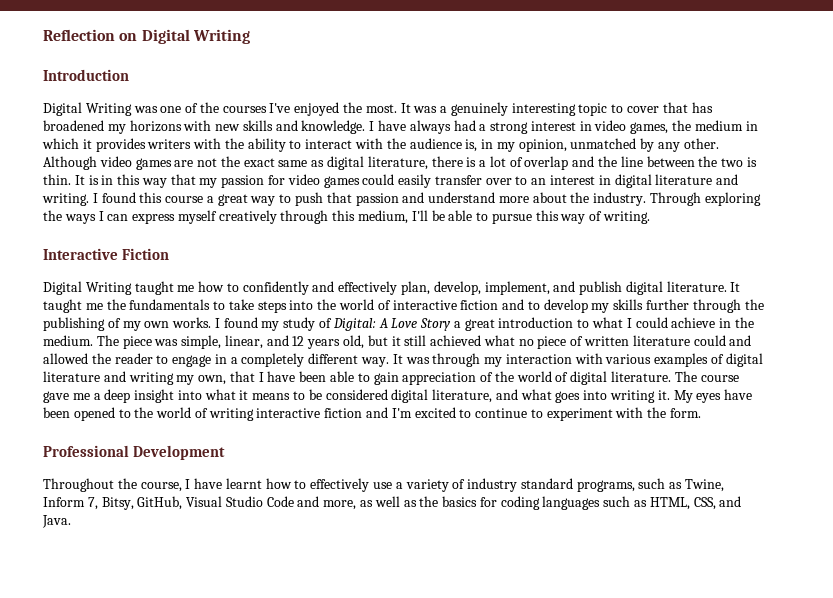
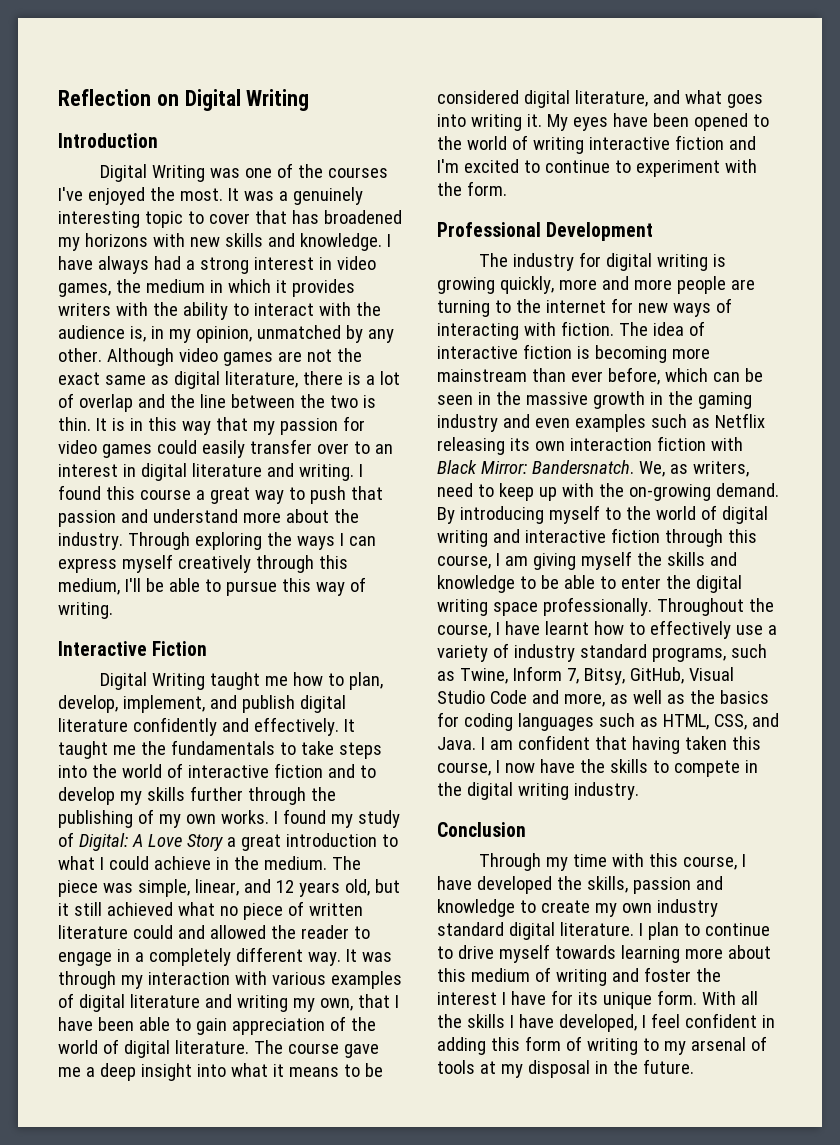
[242,281,398,295] confidently and effectively -> (344, 679) none
[666,281,727,292] literature. -> [58,717,339,736] literature confidently and effectively.
(225, 452) none -> [478,252,726,271] [437,276,755,294] [437,298,732,317] [437,321,705,340] [437,344,710,363] [437,367,763,385] [437,391,752,409] [437,413,765,432] [437,436,743,455] [437,460,749,477] [437,483,779,501] [437,505,768,524] [437,528,757,547] [437,551,737,570] [437,575,742,593] [437,597,652,616] The industry for digital writing is growing quickly, more and more people are turning to the internet for new ways of interacting with fiction. The idea of interactive fiction is becoming more mainstream than ever before, which can be seen in the massive growth in the gaming industry and even examples such as Netflix releasing its own interaction fiction with Black Mirror: Bandersnatch. We, as writers, need to keep up with the on-growing demand. By introducing myself to the world of digital writing and interactive fiction through this course, I am giving myself the skills and knowledge to be able to enter the digital writing space professionally.
(71, 521) none -> [480,735,761,754] [437,759,758,777] [437,782,639,800] [437,822,526,837] [478,853,746,871] [437,876,723,894] [437,899,718,917] [437,922,770,940] [437,944,771,963] [437,967,721,986] [437,990,758,1009] [437,1013,775,1032] [437,1036,767,1055] [437,1059,694,1078] I am confident that having taken this course, I now have the skills to compete in the digital writing industry. // Conclusion // Through my time with this course, I have developed the skills, passion and knowledge to create my own industry standard digital literature. I plan to continue to drive myself towards learning more about this medium of writing and foster the interest I have for its unique form. With all the skills I have developed, I feel confident in adding this form of writing to my arsenal of tools at my disposal in the future.

